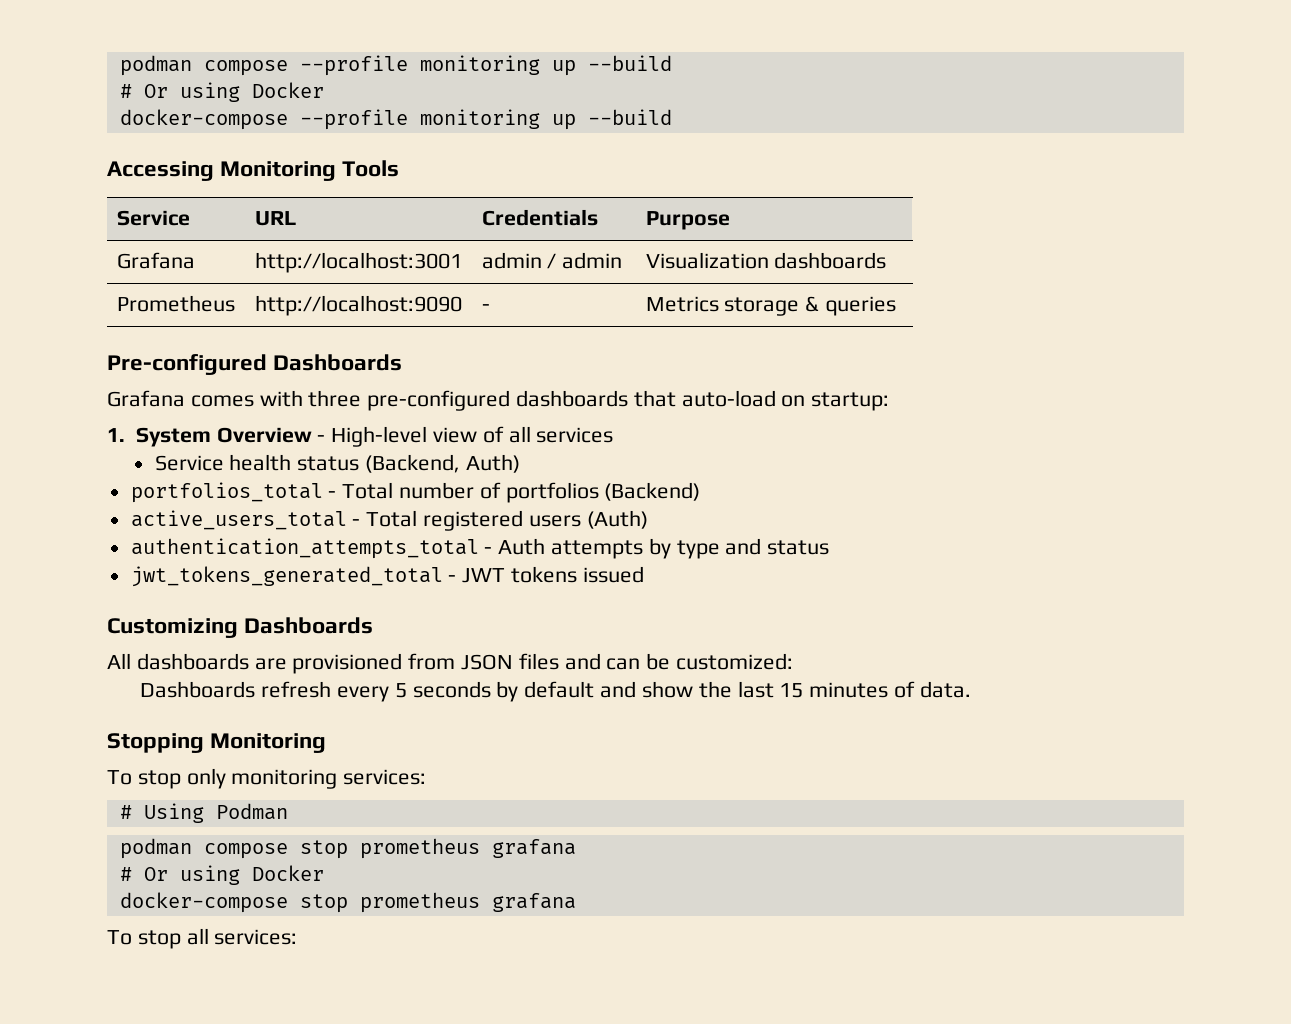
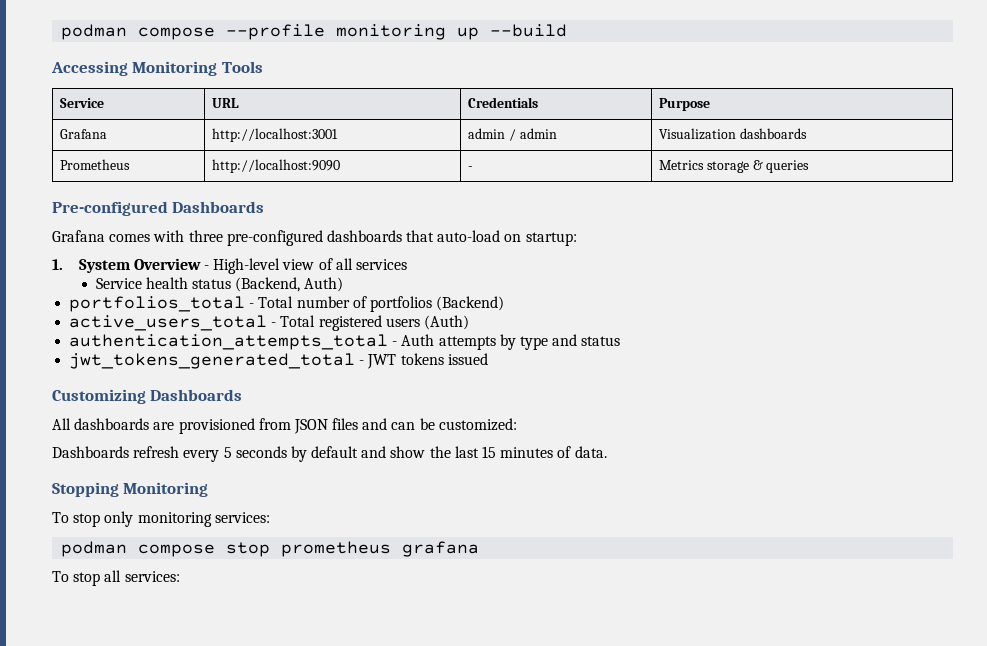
[119,82,324,102] [119,109,672,130] // # Or using Docker // docker-compose --profile monitoring up --build -> (568, 30) none
[119,803,288,823] // # Using Podman -> (270, 517) none
[119,865,324,885] [119,892,576,913] // # Or using Docker // docker-compose stop prometheus grafana -> (480, 549) none

